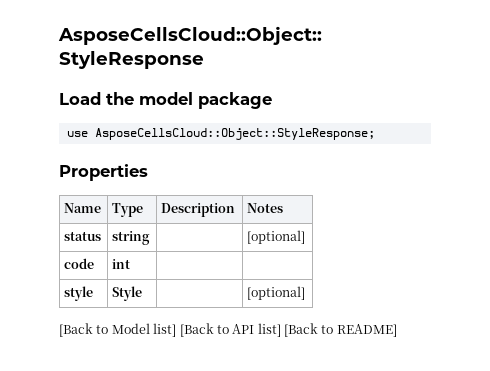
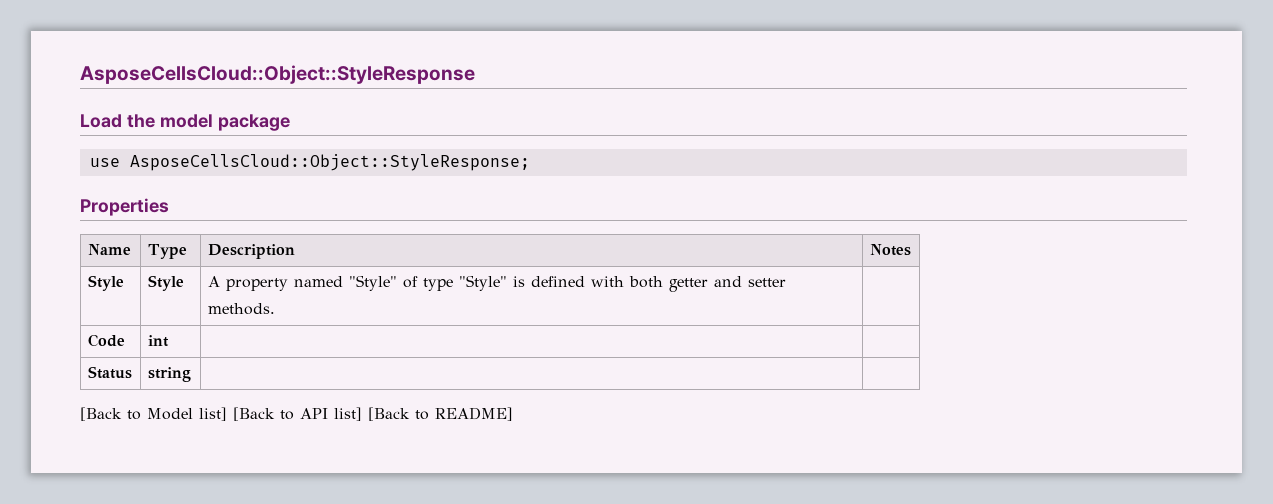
[64,232,102,241] [112,231,151,245] [247,230,306,244] [64,258,95,269] [112,259,131,269] [64,286,94,301] [112,286,143,301] [247,286,306,300] status | string | | [optional] // code | int | | // style | Style | | [optional] -> [87,275,124,291] [147,275,184,291] [207,275,786,292] [207,303,275,315] [87,334,125,347] [147,335,169,347] [87,366,132,379] [147,367,191,382] Style | Style | A property named "Style" of type "Style" is defined with both getter and setter methods. | // Code | int | | // Status | string | |

